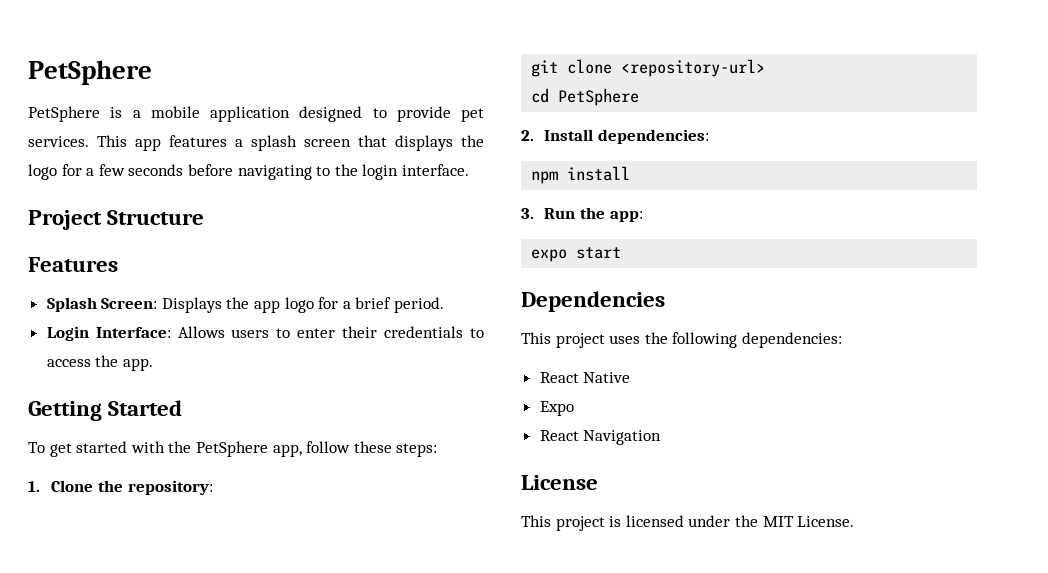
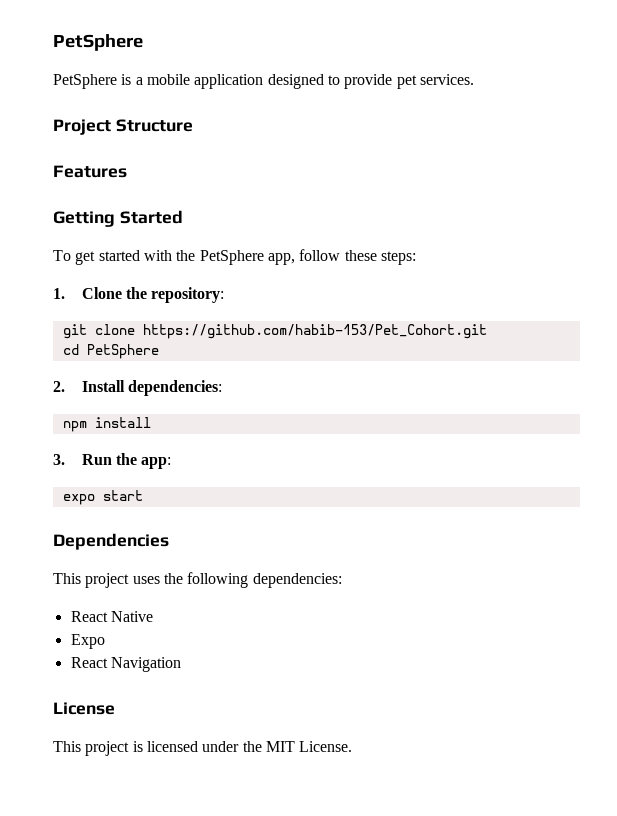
[97,135,484,151] [28,164,469,180] [28,210,205,230] [28,257,118,272] [46,297,445,313] [46,326,485,341] [46,355,153,371] This app features a splash screen that displays the logo for a few seconds before navigating to the login interface. // Project Structure // Features // Splash Screen: Displays the app logo for a brief period. // Login Interface: Allows users to enter their credentials to access the app. -> [53,119,193,135] [53,165,127,178] // Project Structure // Features
[621,59,766,77] <repository-url> -> [142,324,487,339] https://github.com/habib-153/Pet_Cohort.git

